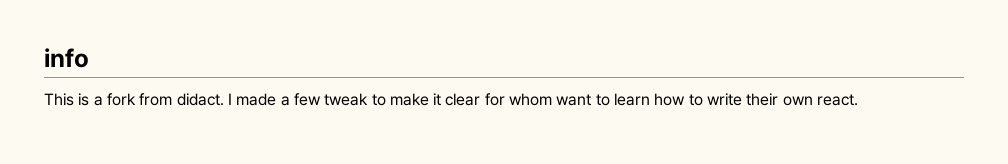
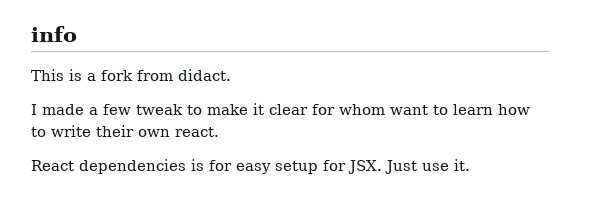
(224, 99) none -> (231, 75) //
(859, 100) none -> [31,159,470,174] // React dependencies is for easy setup for JSX. Just use it.

